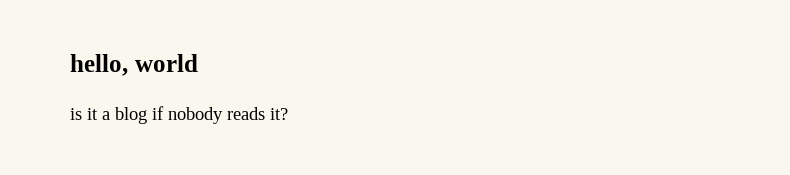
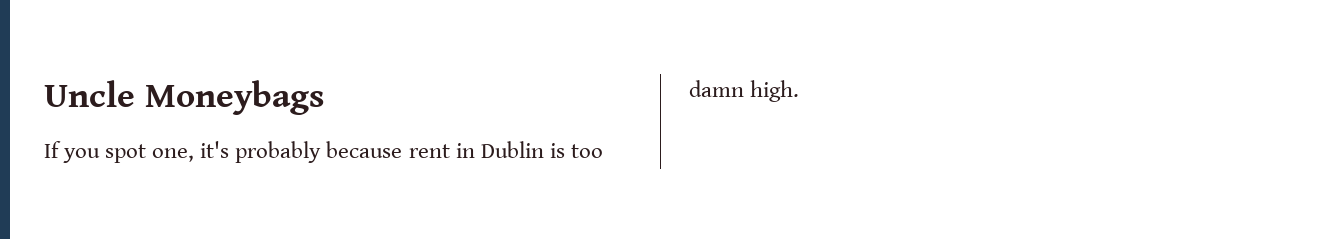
[70,54,198,76] [70,106,288,124] hello, world // is it a blog if nobody reads it? -> [44,80,324,115] [44,141,603,163] [689,80,800,102] Uncle Moneybags // If you spot one, it's probably because rent in Dublin is too damn high.

